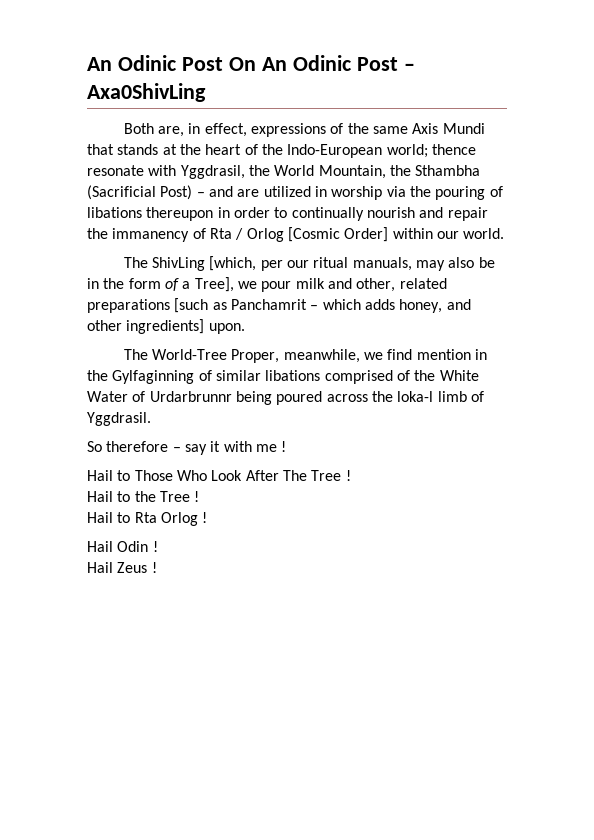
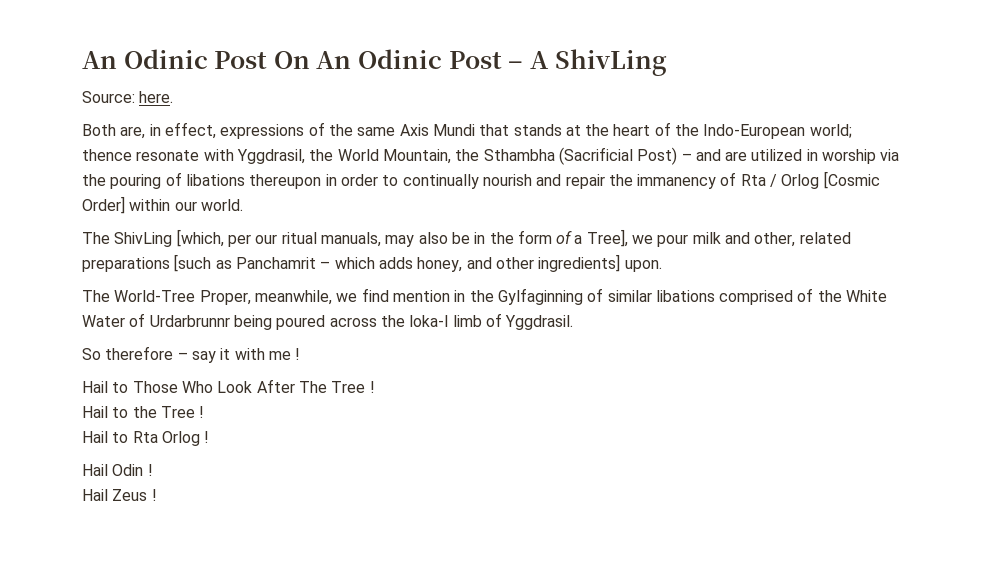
[87,83,206,102] Axa0ShivLing -> [529,49,667,76] [82,91,174,103] A ShivLing // Source: here.

